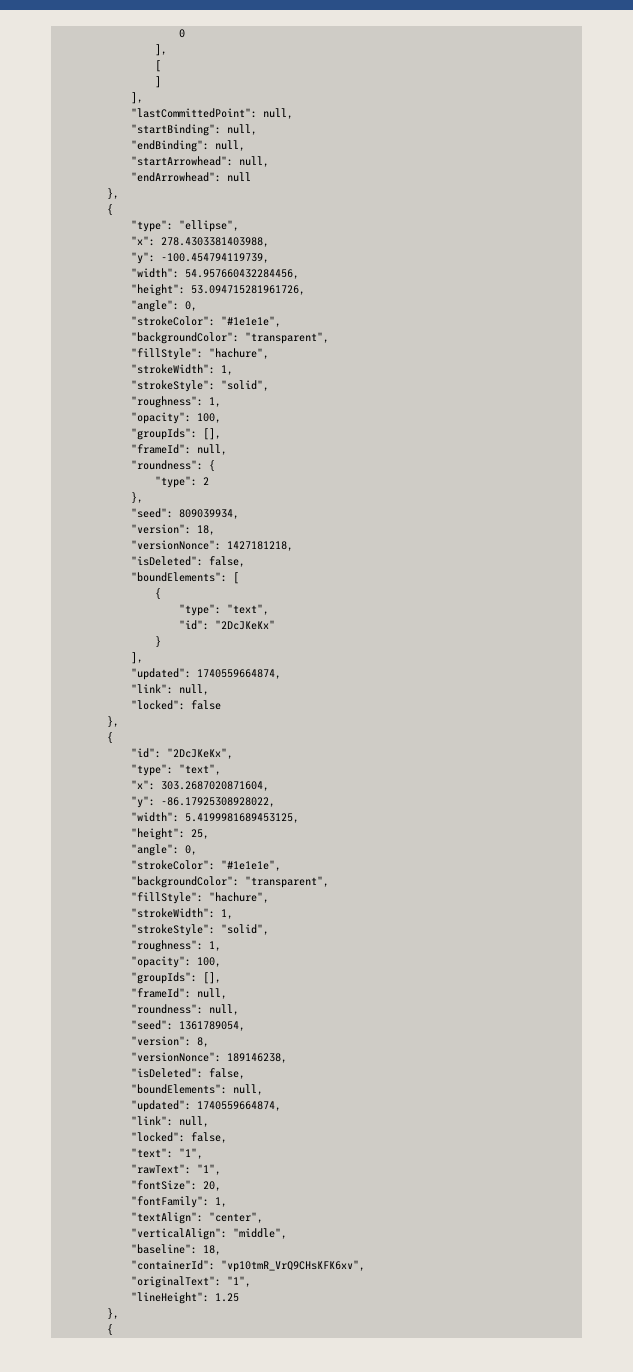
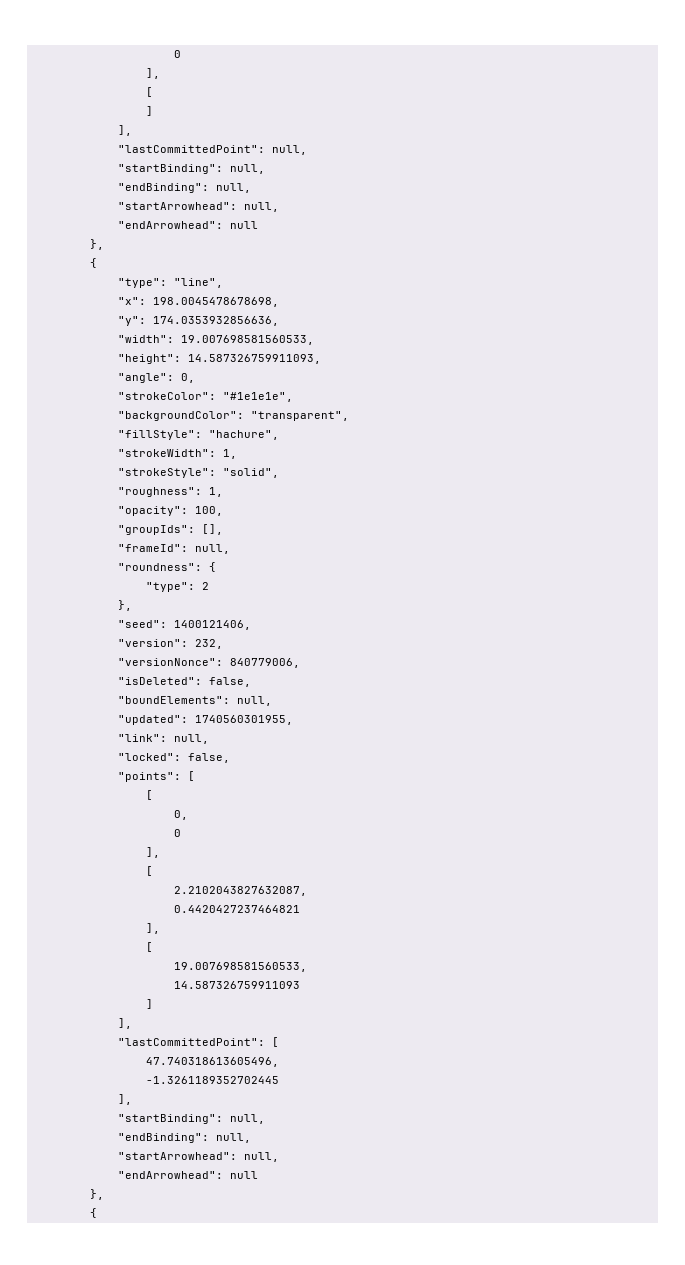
[178,220,239,232] [130,236,269,247] [130,252,269,264] [130,268,299,279] [130,284,305,296] "ellipse", // "x": 278.4303381403988, // "y": -100.454794119739, // "width": 54.957660432284456, // "height": 53.094715281961726, -> [173,278,223,288] [117,297,279,307] [117,316,279,326] [117,335,314,345] [117,354,321,364] "line", // "x": 198.0045478678698, // "y": 174.0353932856636, // "width": 19.007698581560533, // "height": 14.587326759911093,
[178,509,239,519] [130,524,215,535] [130,540,293,551] [130,556,245,567] [130,572,239,584] [154,588,161,599] [178,604,269,616] [178,620,275,630] [154,636,161,647] [130,652,143,664] [130,668,281,680] [130,684,209,695] [130,700,221,710] [106,716,119,727] [106,732,113,743] [130,748,233,759] [130,764,221,776] [130,780,269,791] [130,796,275,808] [130,812,299,823] [130,828,209,840] [130,844,197,856] [130,860,281,871] [130,876,329,888] [130,892,269,904] [130,908,233,919] [130,924,269,936] [130,940,221,952] [130,956,221,968] [130,972,221,984] [130,988,227,999] [130,1004,239,1015] [130,1020,245,1031] [130,1036,209,1047] [130,1052,287,1063] 809039934, // "version": 18, // "versionNonce": 1427181218, // "isDeleted": false, // "boundElements": [ // { // "type": "text", // "id": "2DcJKeKx" // } // ], // "updated": 1740559664874, // "link": null, // "locked": false // }, // { // "id": "2DcJKeKx", // "type": "text", // "x": 303.2687020871604, // "y": -86.17925308928022, // "width": 5.4199981689453125, // "height": 25, // "angle": 0, // "strokeColor": "#1e1e1e", // "backgroundColor": "transparent", // "fillStyle": "hachure", // "strokeWidth": 1, // "strokeStyle": "solid", // "roughness": 1, // "opacity": 100, // "groupIds": [], // "frameId": null, // "roundness": null, // "seed": 1361789054, // "version": 8, // "versionNonce": 189146238, -> [173,620,251,630] [117,639,223,649] [117,658,300,668] 1400121406, // "version": 232, // "versionNonce": 840779006,
[196,1101,281,1111] 1740559664874, -> [194,715,293,725] 1740560301955,
[130,1148,203,1159] [130,1164,221,1175] [130,1180,221,1191] [130,1196,227,1208] [130,1212,263,1224] [130,1228,287,1240] [130,1244,221,1255] [130,1260,365,1272] [130,1276,251,1288] [130,1292,239,1304] "text": "1", // "rawText": "1", // "fontSize": 20, // "fontFamily": 1, // "textAlign": "center", // "verticalAlign": "middle", // "baseline": 18, // "containerId": "vp10tmR_VrQ9CHsKFK6xv", // "originalText": "1", // "lineHeight": 1.25 -> [117,771,195,782] [145,790,153,800] [173,810,188,820] [173,829,181,837] [145,847,160,858] [145,866,153,876] [173,886,307,896] [173,905,300,913] [145,923,160,934] [145,942,153,952] [173,962,307,972] [173,981,300,989] [145,999,153,1009] [117,1018,132,1029] [117,1037,279,1047] [145,1057,279,1067] [145,1076,279,1084] [117,1094,132,1105] [117,1114,265,1124] [117,1133,251,1143] [117,1152,279,1162] [117,1171,258,1179] "points": [ // [ // 0, // 0 // ], // [ // 2.2102043827632087, // 0.4420427237464821 // ], // [ // 19.007698581560533, // 14.587326759911093 // ] // ], // "lastCommittedPoint": [ // 47.740318613605496, // -1.3261189352702445 // ], // "startBinding": null, // "endBinding": null, // "startArrowhead": null, // "endArrowhead": null

